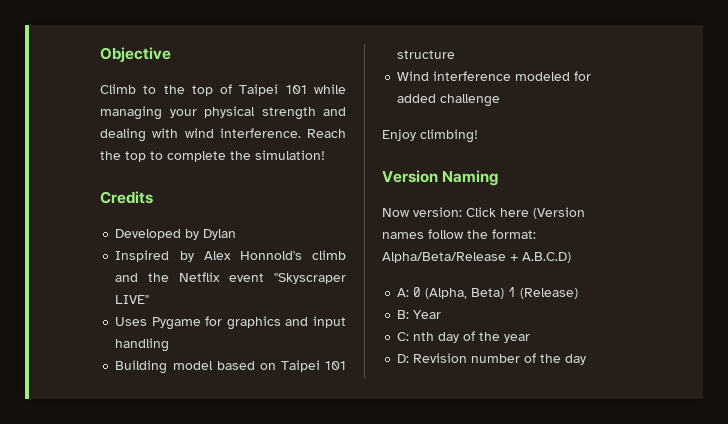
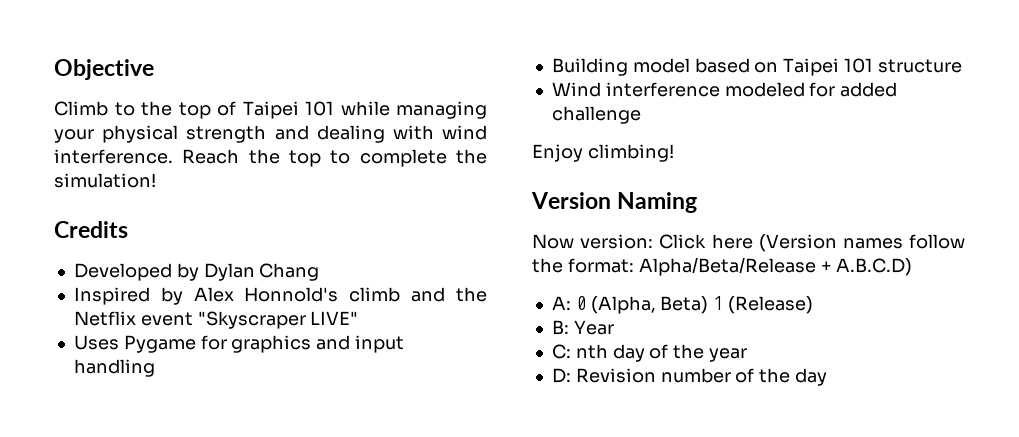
(237, 234) none -> [259,263,320,281] Chang

